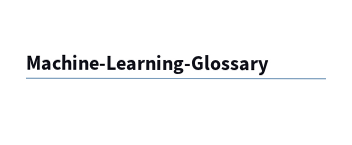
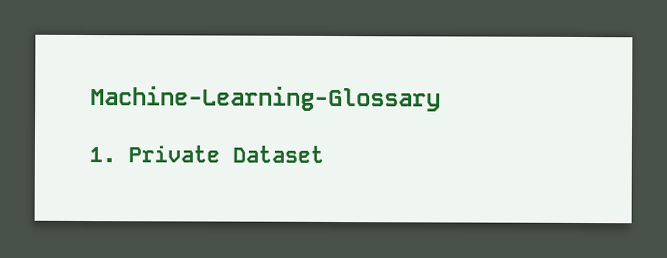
(270, 65) none -> [89,145,324,163] // 1. Private Dataset

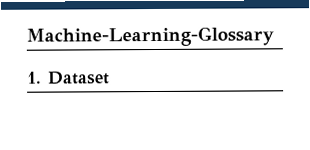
[128,145,220,163] Private -> (42, 77) none

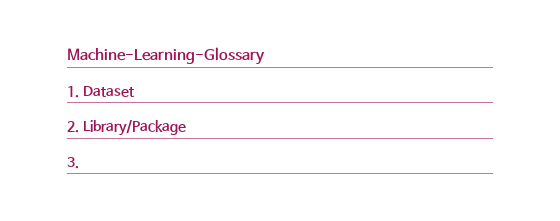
(110, 78) none -> [67,119,186,136] [67,157,79,169] // 2. Library/Package // 3.

